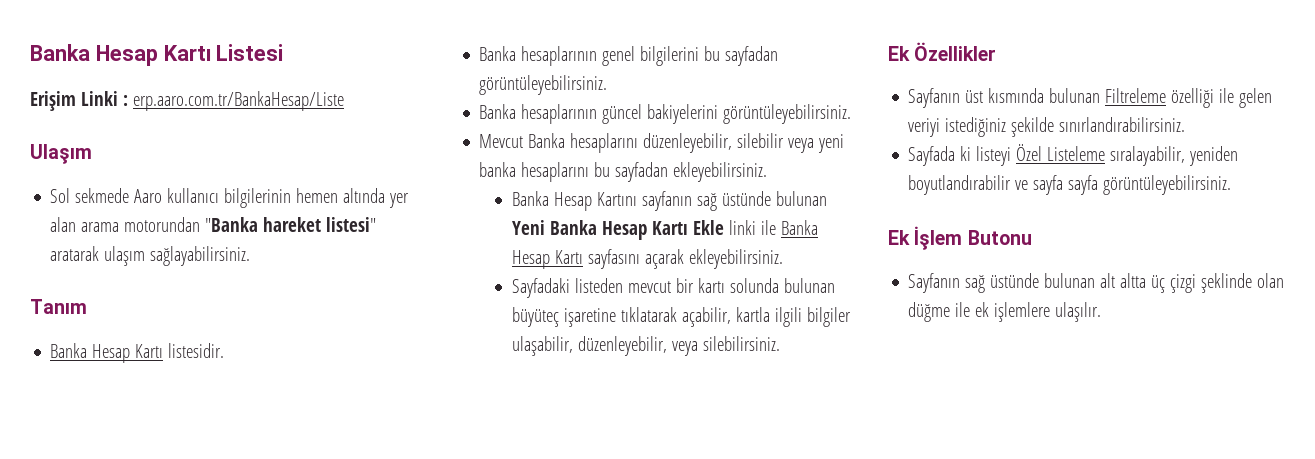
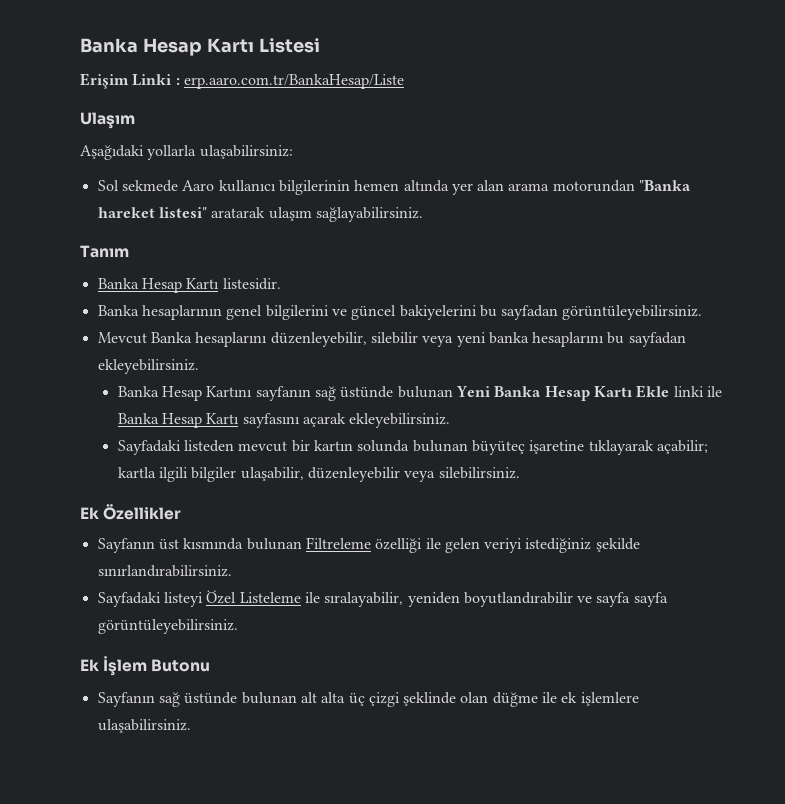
(92, 154) none -> [80,145,293,160] // Aşağıdaki yollarla ulaşabilirsiniz:
(700, 56) none -> [331,305,477,320] ve güncel bakiyelerini
[479,104,852,124] // Banka hesaplarının güncel bakiyelerini görüntüleyebilirsiniz. -> (703, 312) none
[698,278,726,293] kartı -> [313,440,353,451] kartın
[621,307,732,327] tıklatarak açabilir, -> [588,440,708,455] tıklayarak açabilir;
[578,336,668,356] düzenleyebilir, -> [307,467,400,482] düzenleyebilir
[908,146,972,166] Sayfada ki -> [97,592,161,607] Sayfadaki
(1106, 153) none -> [304,592,320,603] ile
[1120,273,1147,288] altta -> [321,692,346,703] alta
[1055,302,1102,322] ulaşılır. -> [97,719,191,733] ulaşabilirsiniz.

